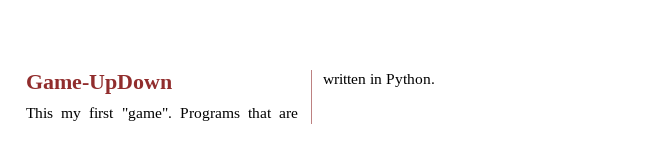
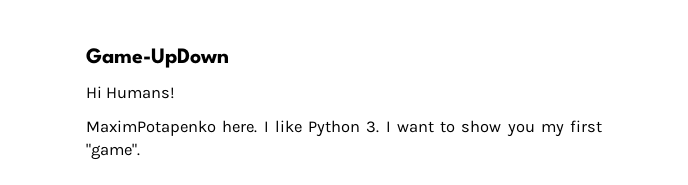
[26,107,298,121] [323,74,436,87] This my first "game". Programs that are written in Python. -> [86,86,176,99] [86,120,602,137] [86,143,140,160] Hi Humans! // MaximPotapenko here. I like Python 3. I want to show you my first "game".

